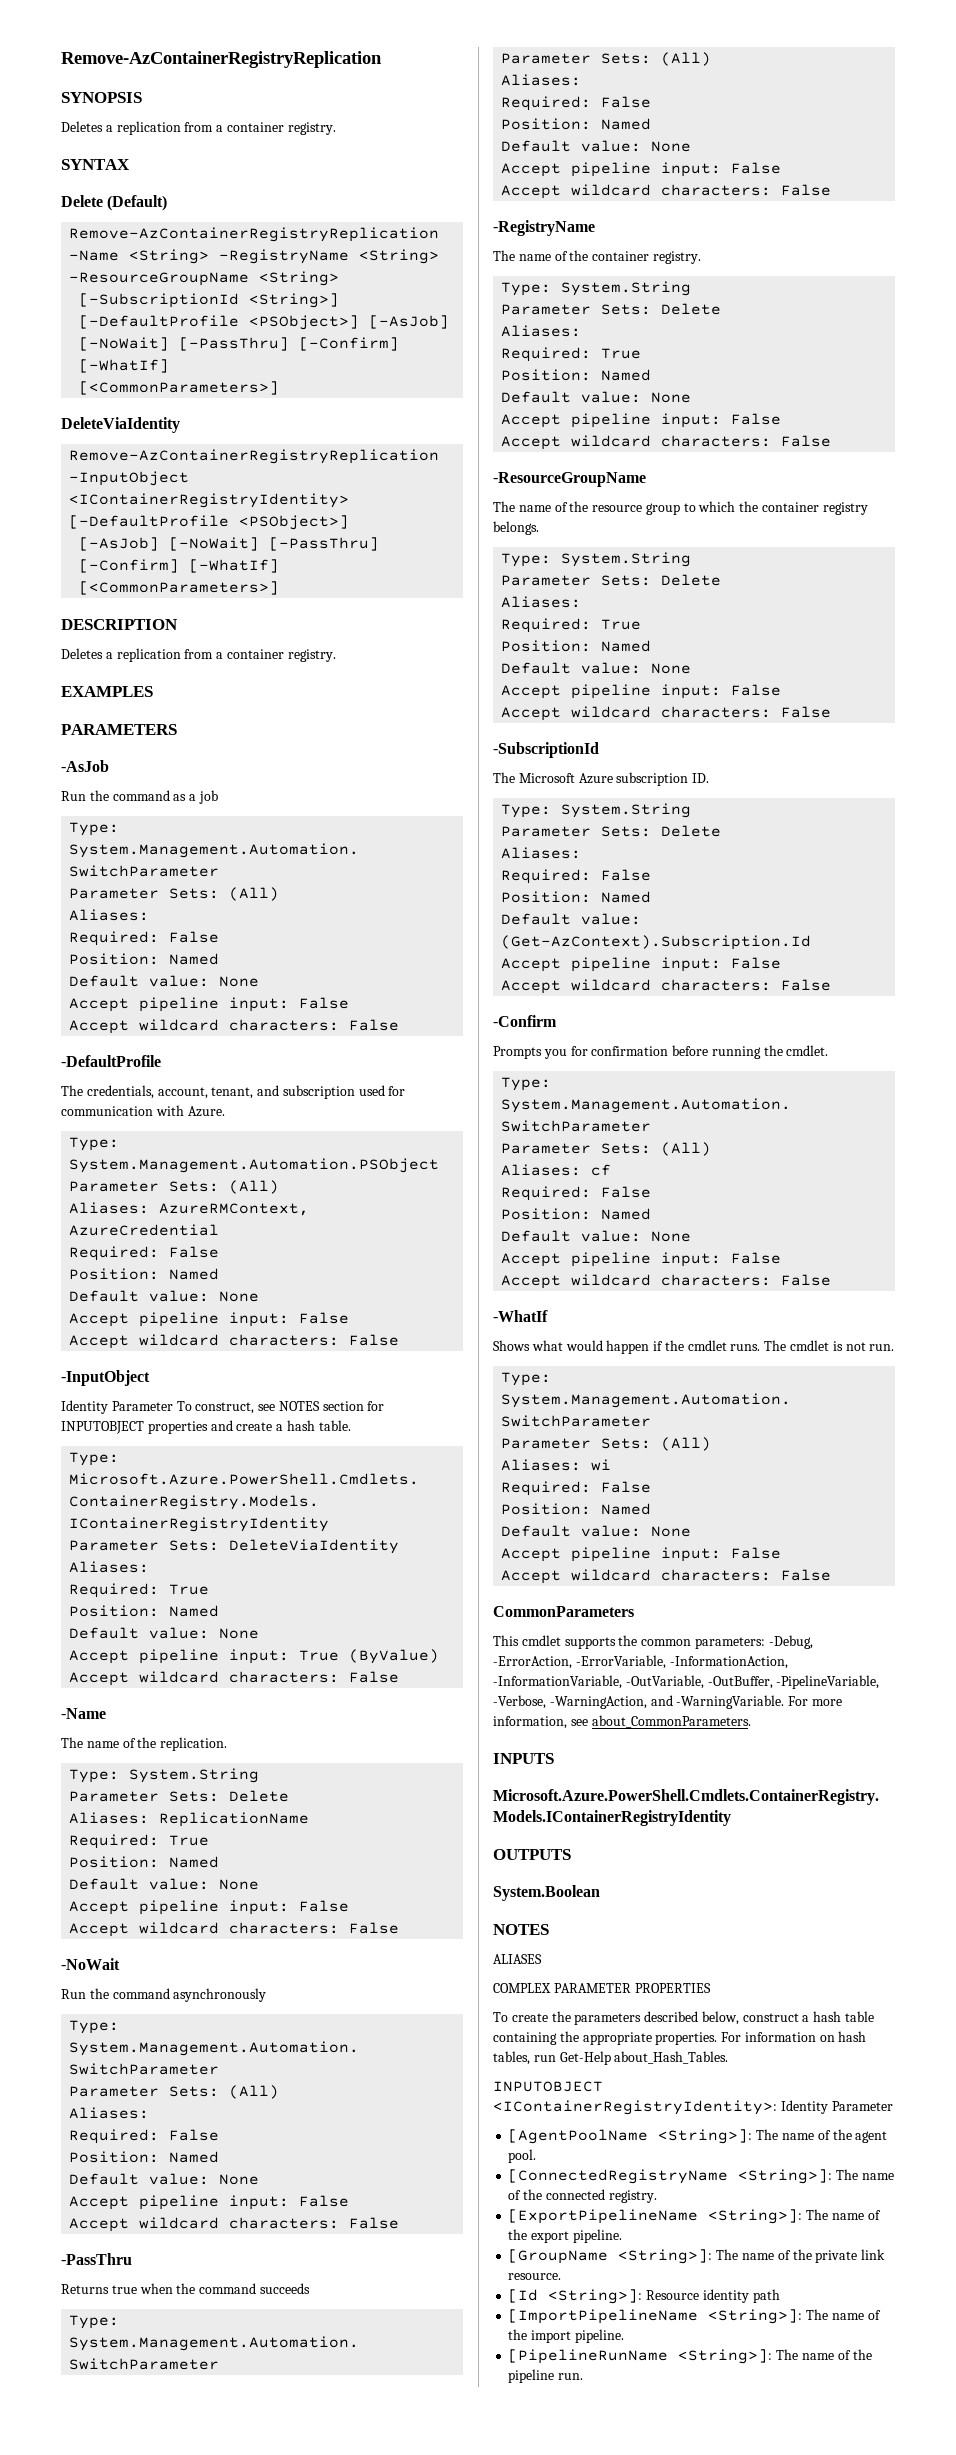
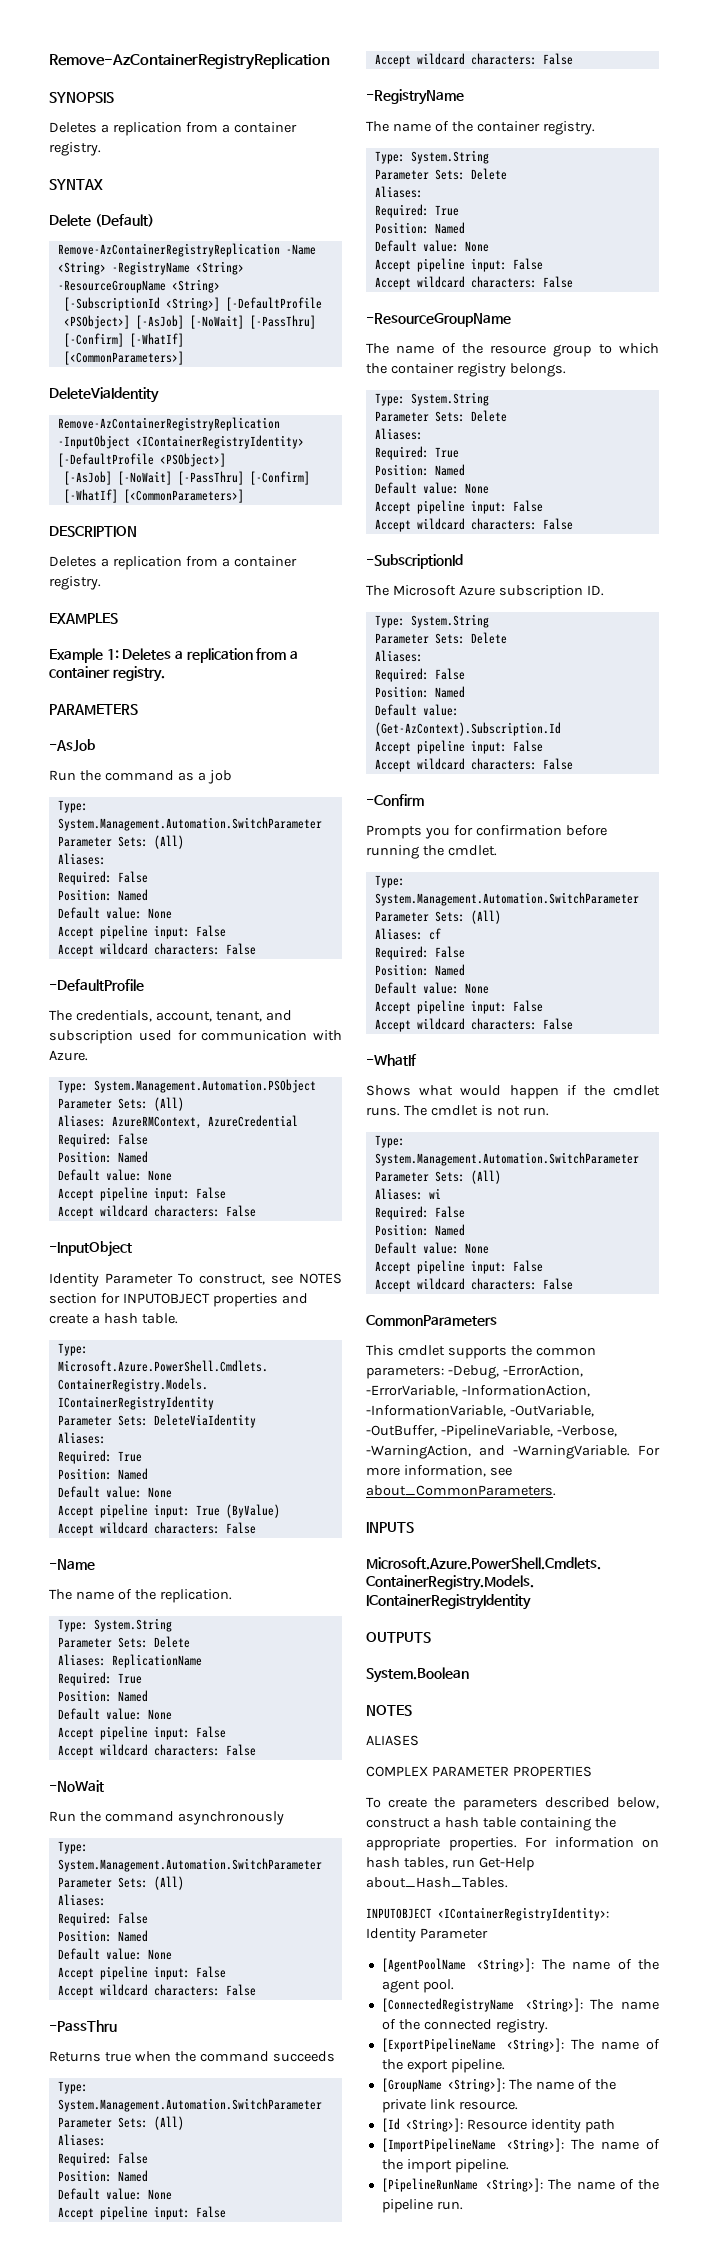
(153, 691) none -> [49,648,298,663] [49,666,165,682] // Example 1: Deletes a replication from a container registry.

